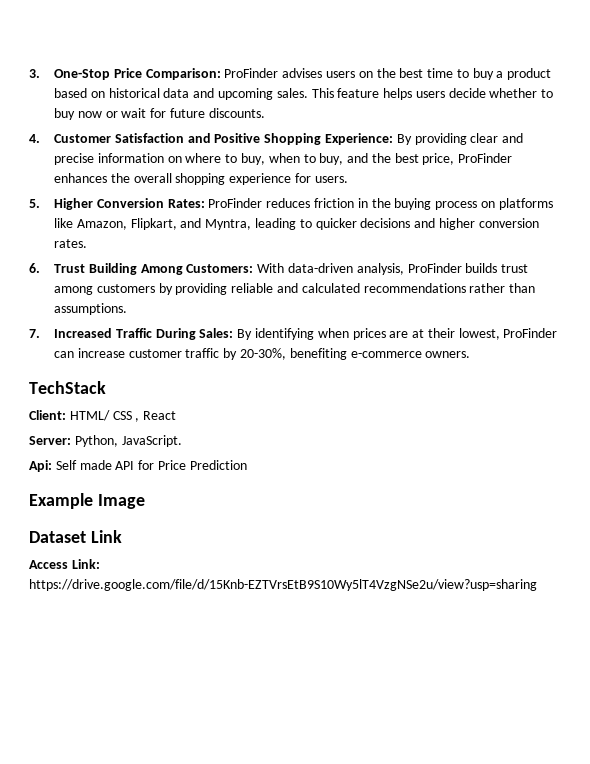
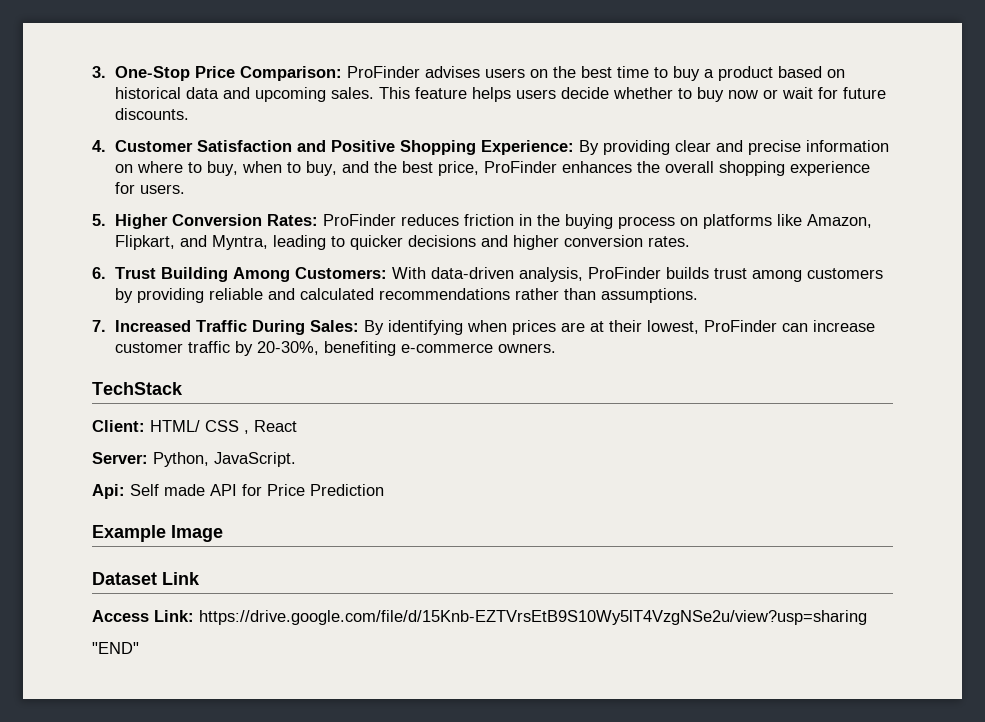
(537, 585) none -> [92,642,139,654] // "END"

